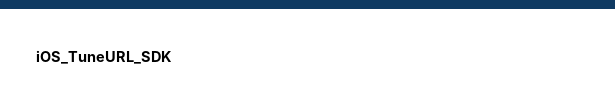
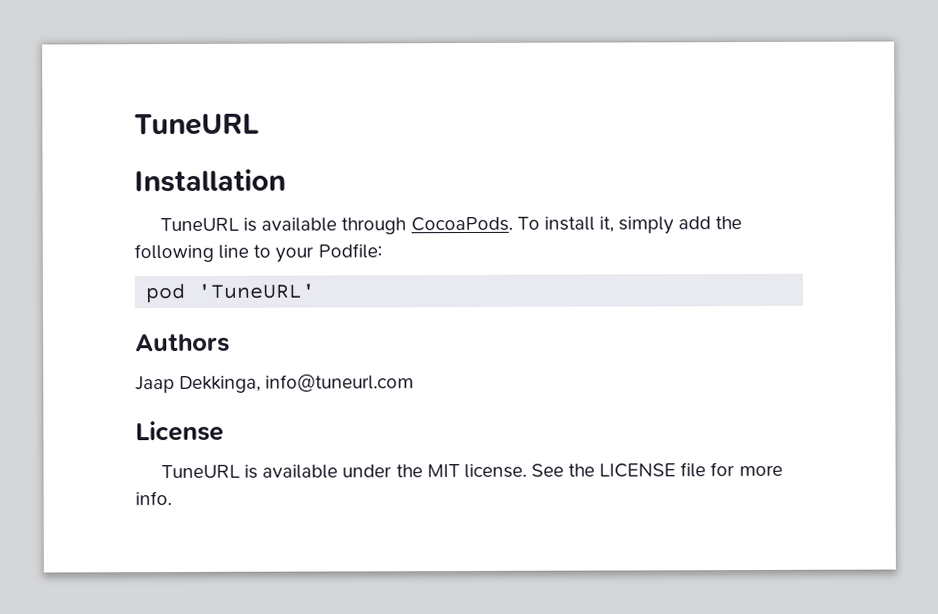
[36,50,172,64] iOS_TuneURL_SDK -> [134,113,259,136] [134,168,286,193] [159,216,743,235] [134,243,382,263] [145,282,316,304] [135,333,230,353] [135,373,415,394] [135,420,224,442] [160,462,783,479] [135,491,172,506] TuneURL // Installation // TuneURL is available through CocoaPods. To install it, simply add the following line to your Podfile: // pod 'TuneURL' // Authors // Jaap Dekkinga, info@tuneurl.com // License // TuneURL is available under the MIT license. See the LICENSE file for more info.

